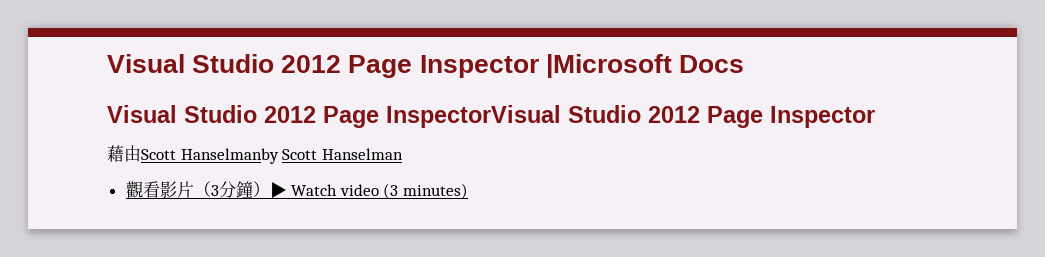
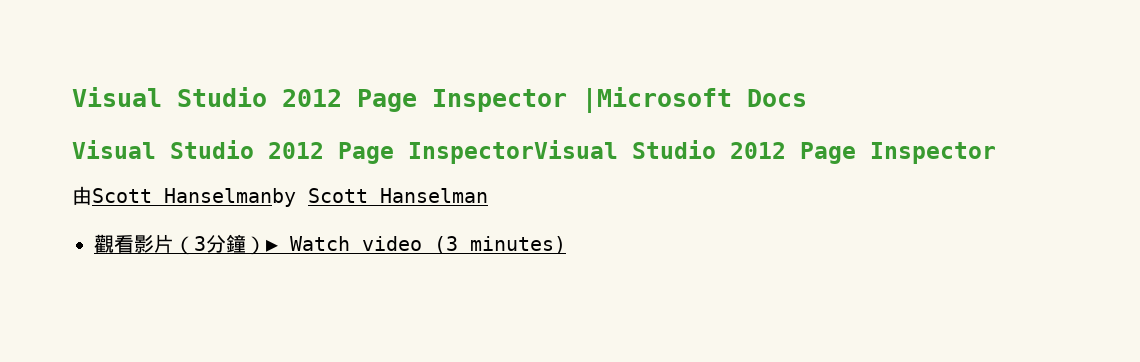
[107,145,124,162] 藉 -> (996, 153) none

